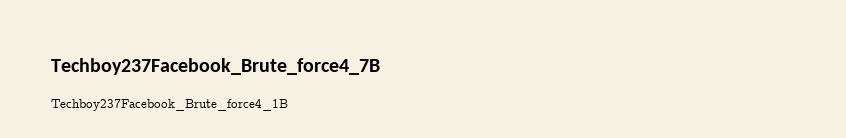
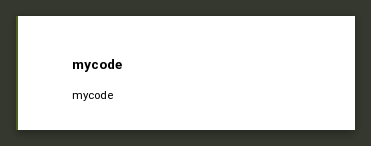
[51,58,380,75] [51,99,288,111] Techboy237Facebook_Brute_force4_7B // Techboy237Facebook_Brute_force4_1B -> [72,59,122,72] [72,91,114,101] mycode // mycode

